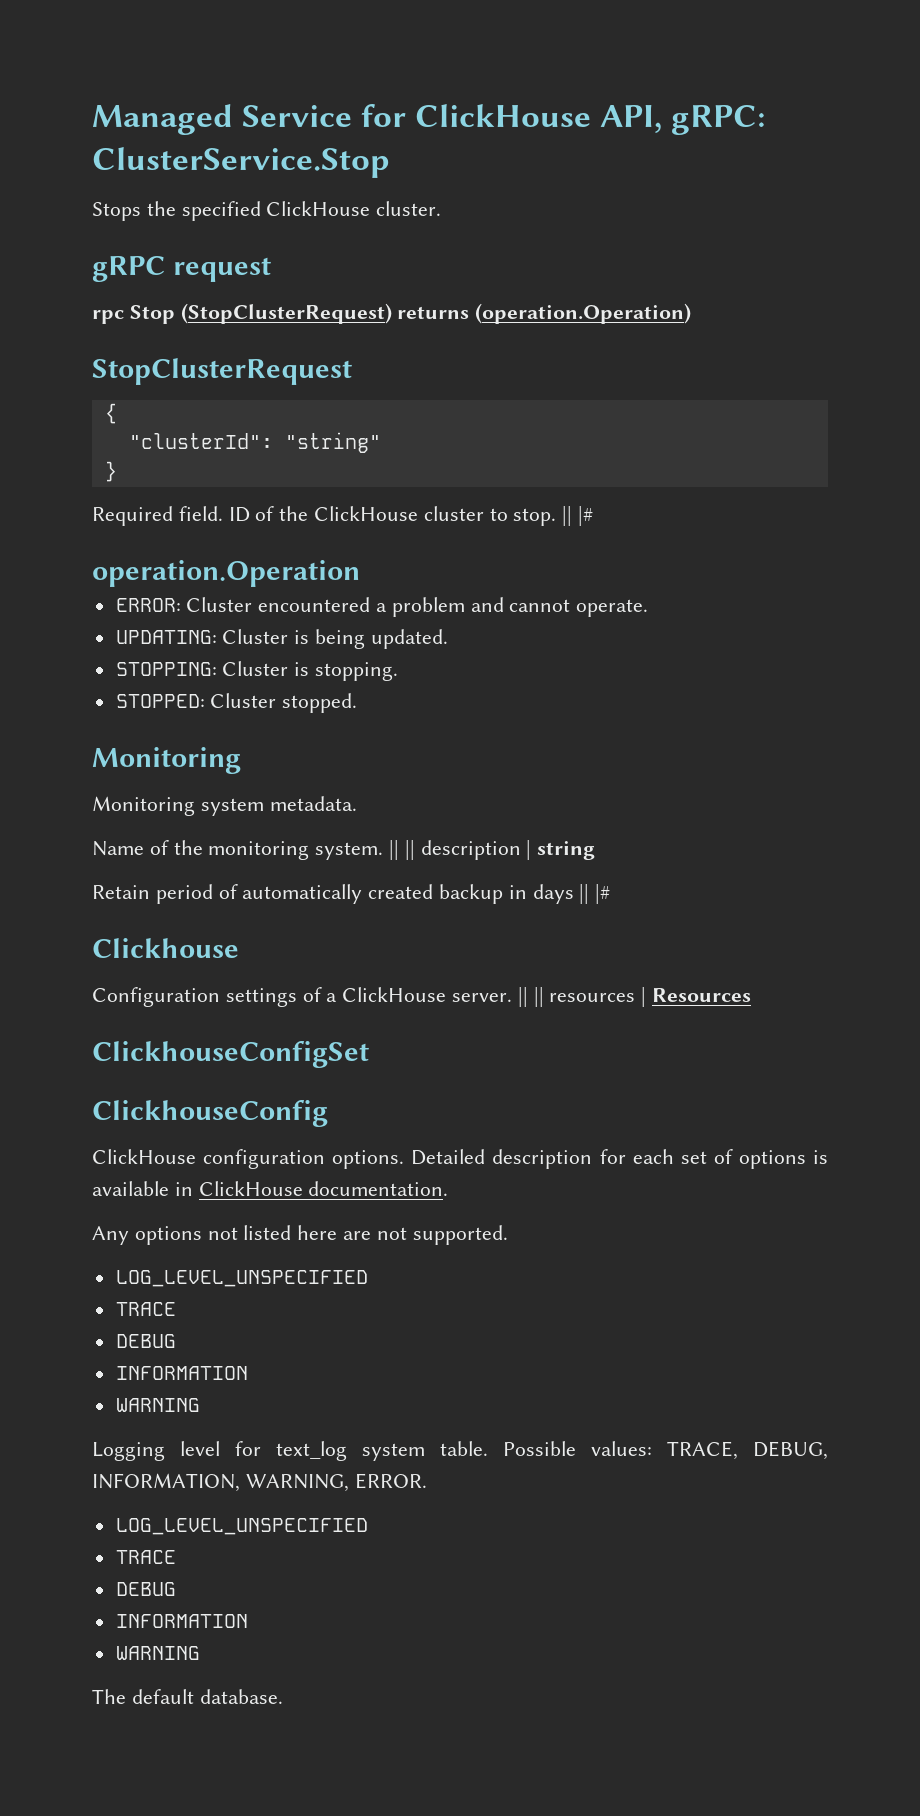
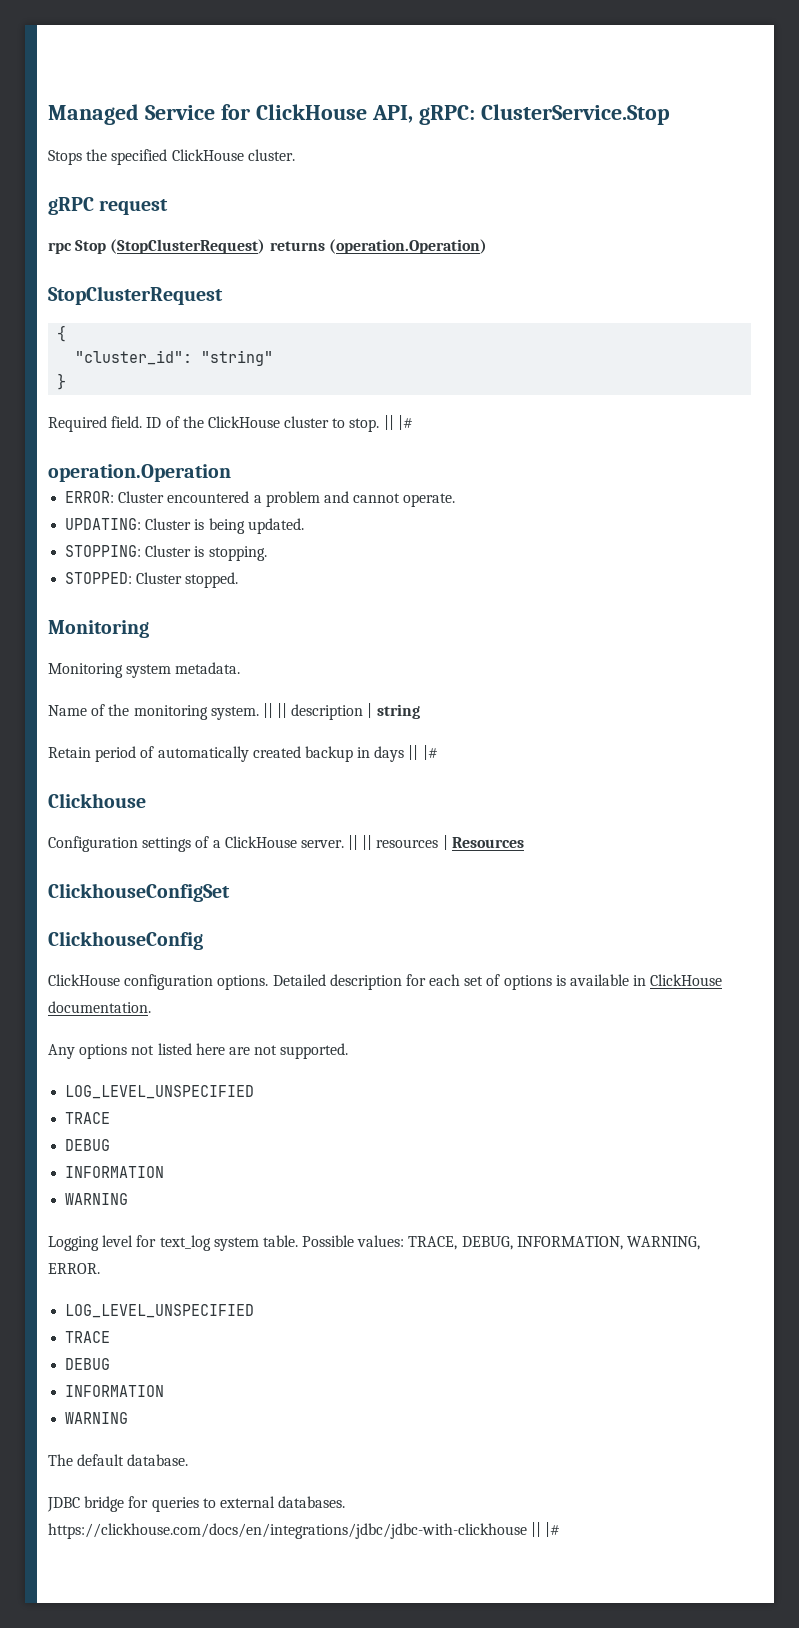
[128,433,273,449] "clusterId": -> [75,350,193,365] "cluster_id":
(283, 1696) none -> [47,1496,346,1512] [48,1522,561,1539] // JDBC bridge for queries to external databases. https://clickhouse.com/docs/en/integrations/jdbc/jdbc-with-clickhouse || |#

